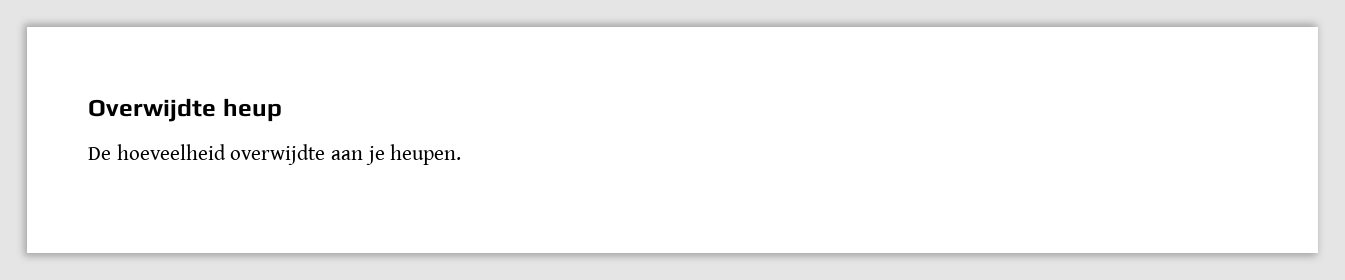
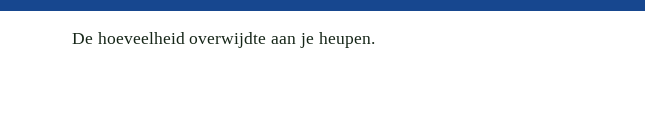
[88,98,282,122] Overwijdte heup // -> (72, 38) none

